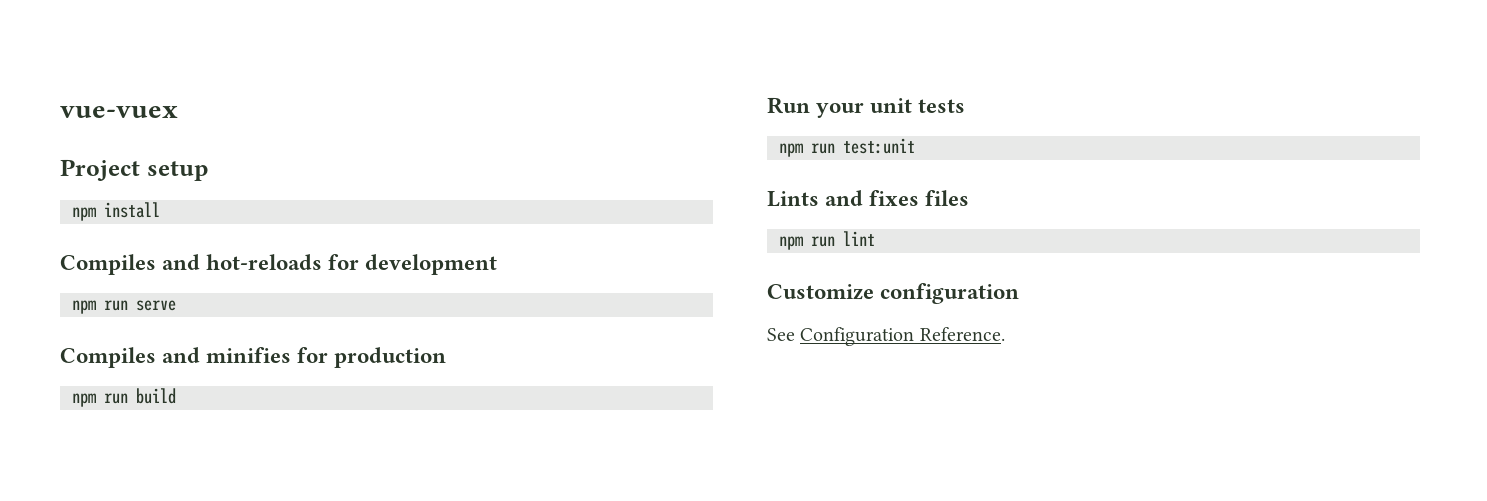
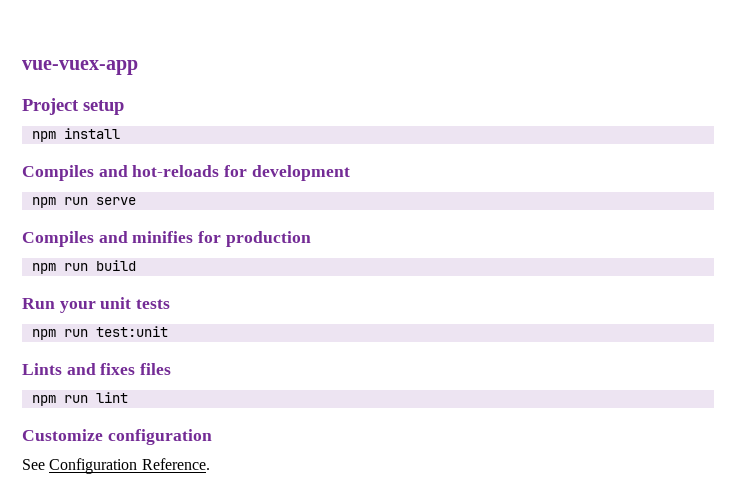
[60,106,178,118] vue-vuex -> [22,60,138,75] vue-vuex-app

